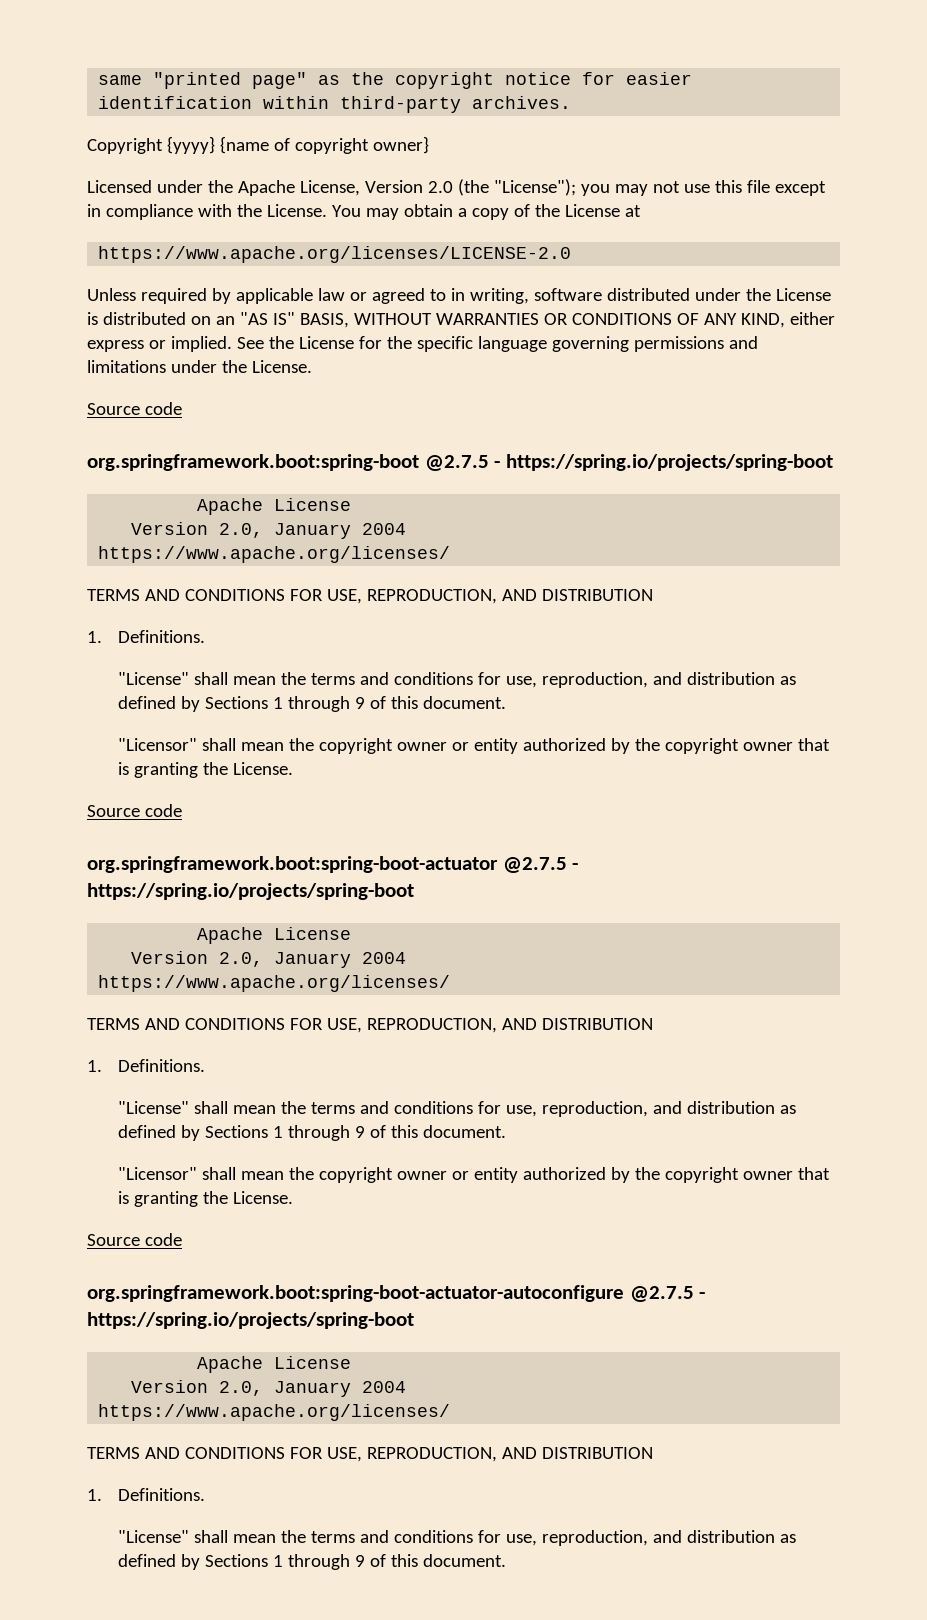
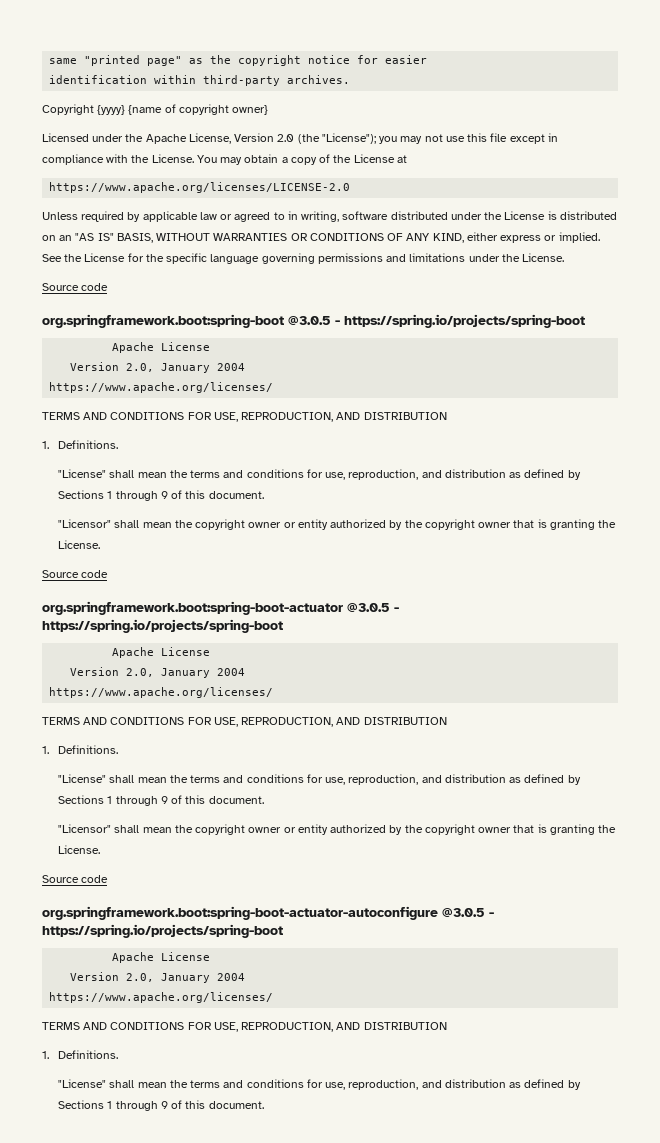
[424,455,489,471] @2.7.5 -> [288,316,331,325] @3.0.5
[502,857,567,873] @2.7.5 -> [347,603,390,612] @3.0.5
[629,1286,694,1302] @2.7.5 -> [442,908,485,917] @3.0.5

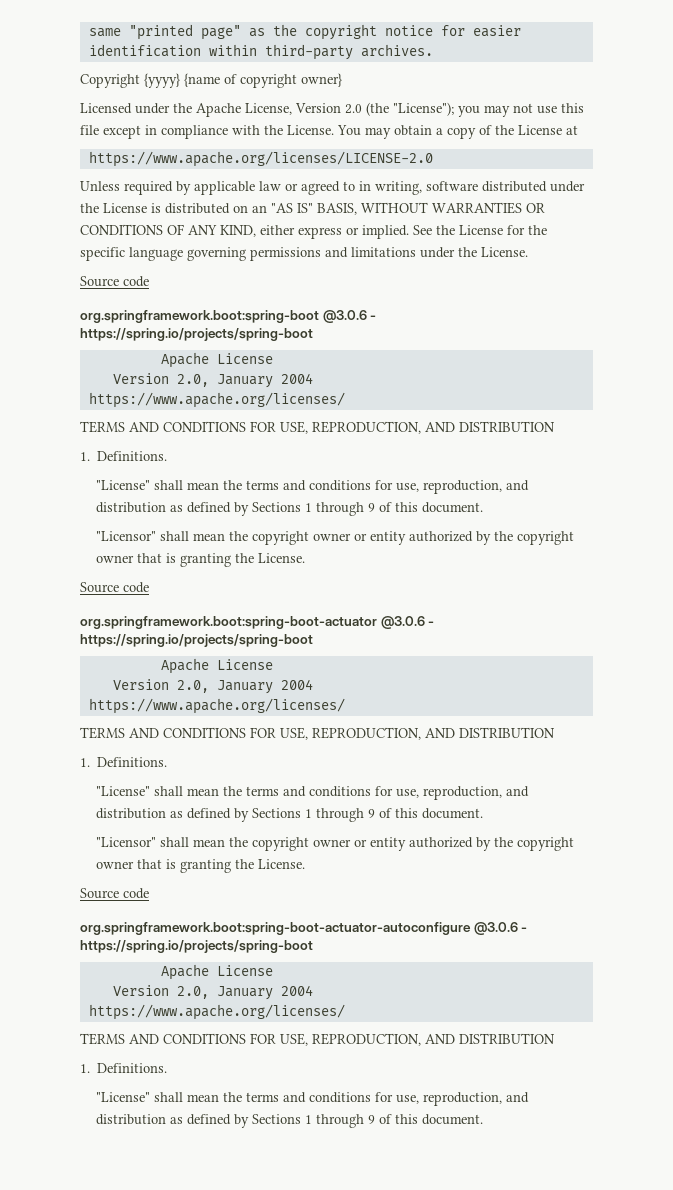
[288,316,331,325] @3.0.5 -> [322,310,367,323] @3.0.6
[347,603,390,612] @3.0.5 -> [380,616,425,629] @3.0.6
[442,908,485,917] @3.0.5 -> [473,922,518,935] @3.0.6

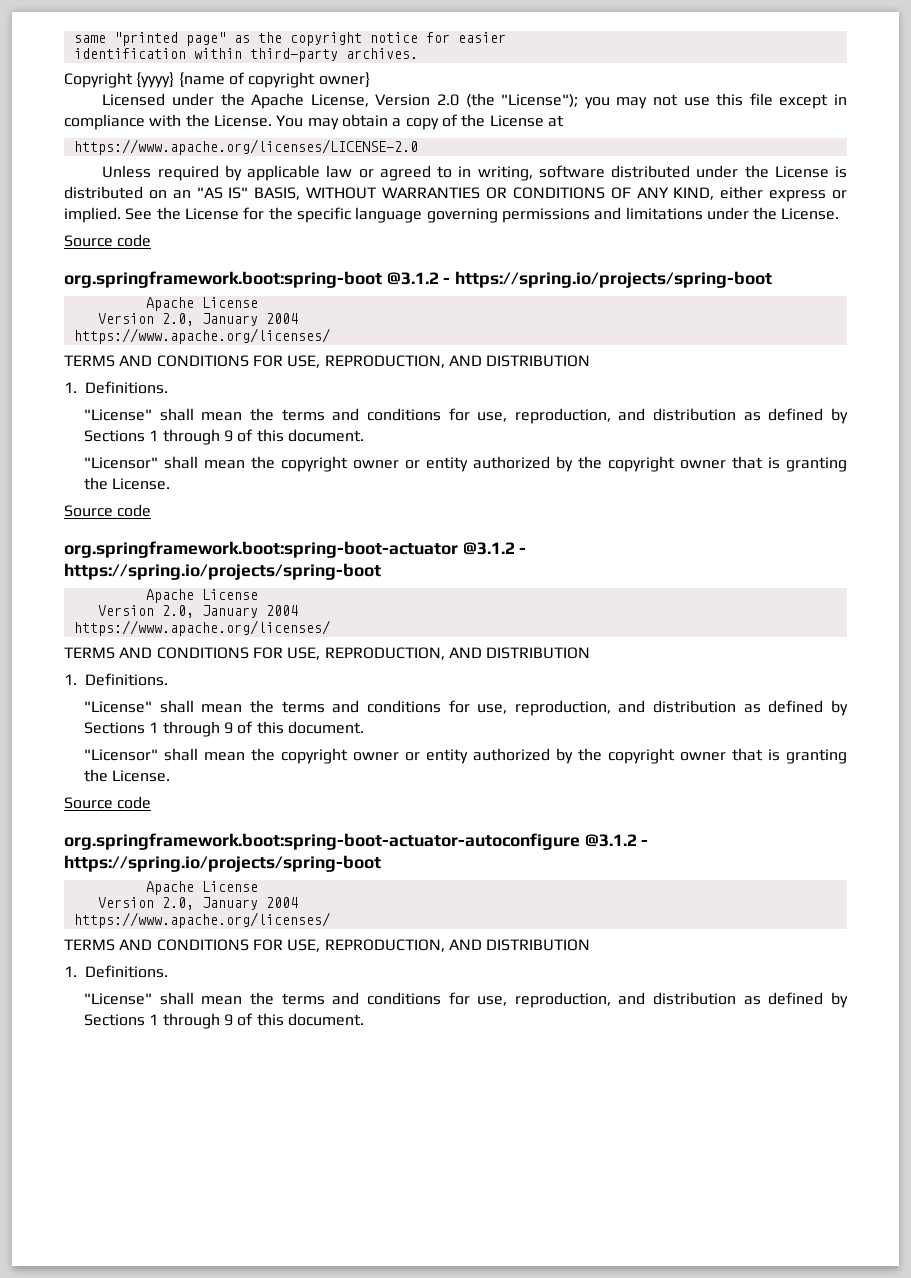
[322,310,367,323] @3.0.6 -> [386,272,439,285] @3.1.2
[380,616,425,629] @3.0.6 -> [462,542,515,555] @3.1.2
[473,922,518,935] @3.0.6 -> [584,834,637,847] @3.1.2

